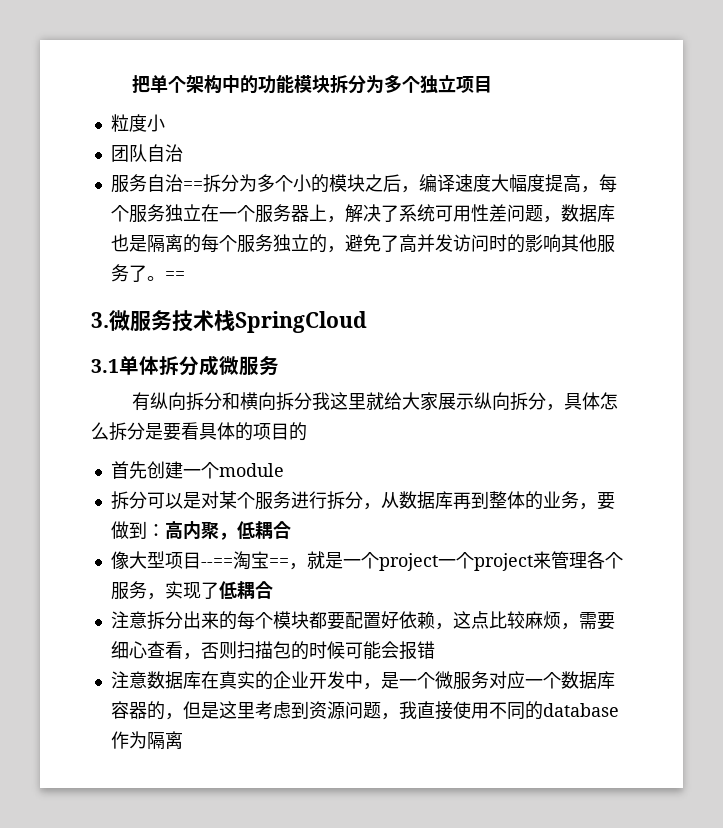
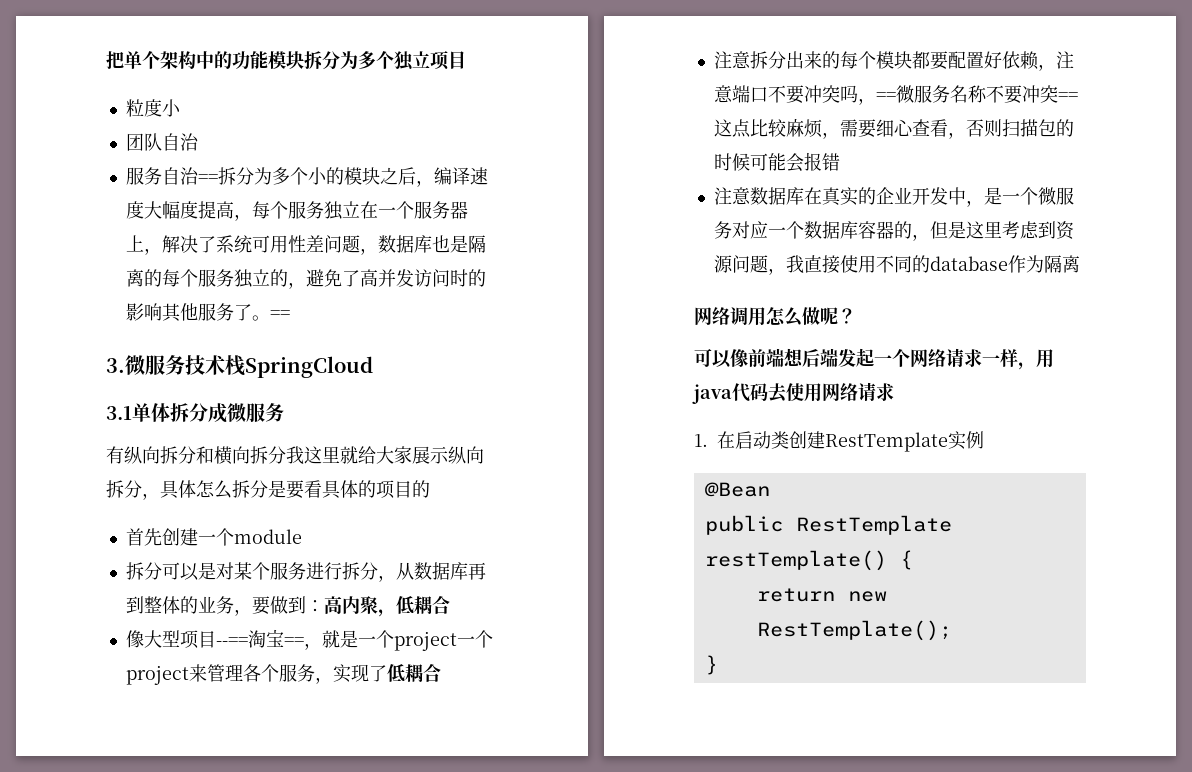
(453, 626) none -> [1055,51,1074,69] [713,85,1078,105] 注意端口不要冲突吗，==微服务名称不要冲突==
(183, 740) none -> [694,307,856,326] [694,348,1054,370] [692,382,894,404] [694,431,985,452] [704,482,770,497] [704,515,952,535] [704,550,913,571] [756,588,887,602] [756,620,952,641] [704,655,718,675] // 网络调用怎么做呢？ // 可以像前端想后端发起一个网络请求一样，用java代码去使用网络请求 // 1.在启动类创建RestTemplate实例 // @Bean // public RestTemplate restTemplate() { // return new RestTemplate(); // }

